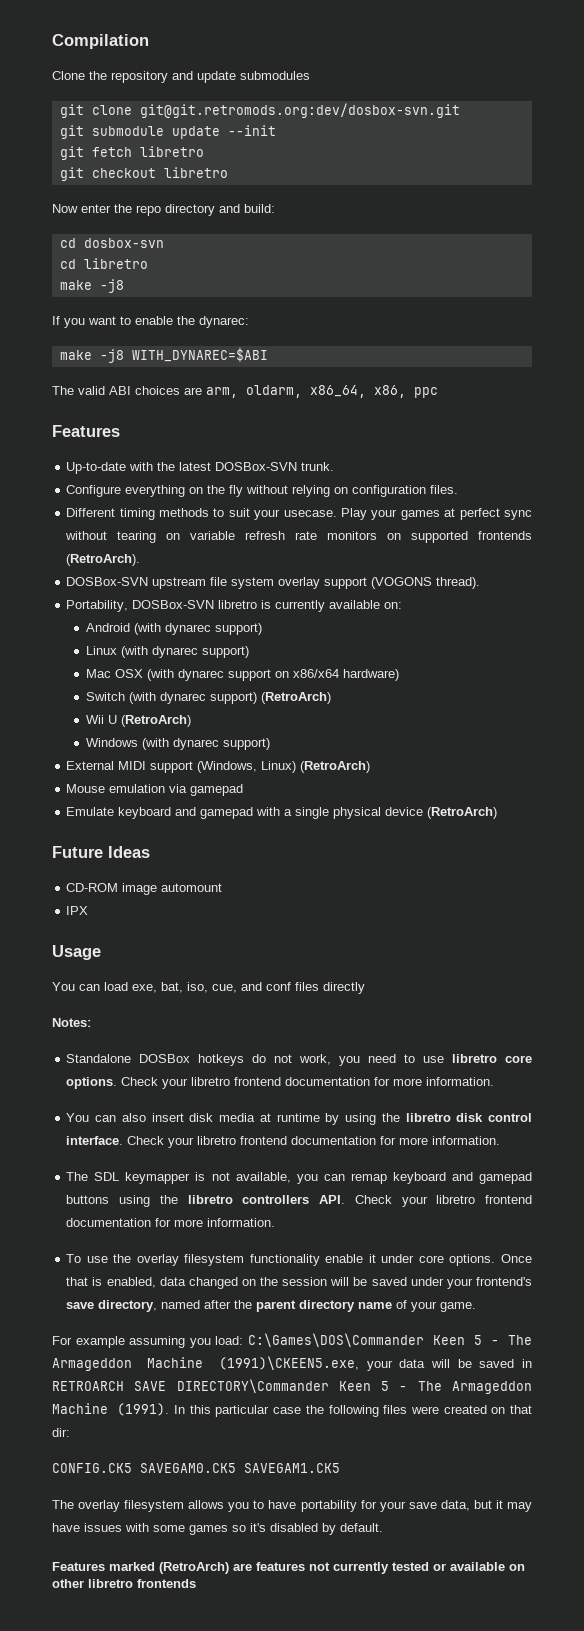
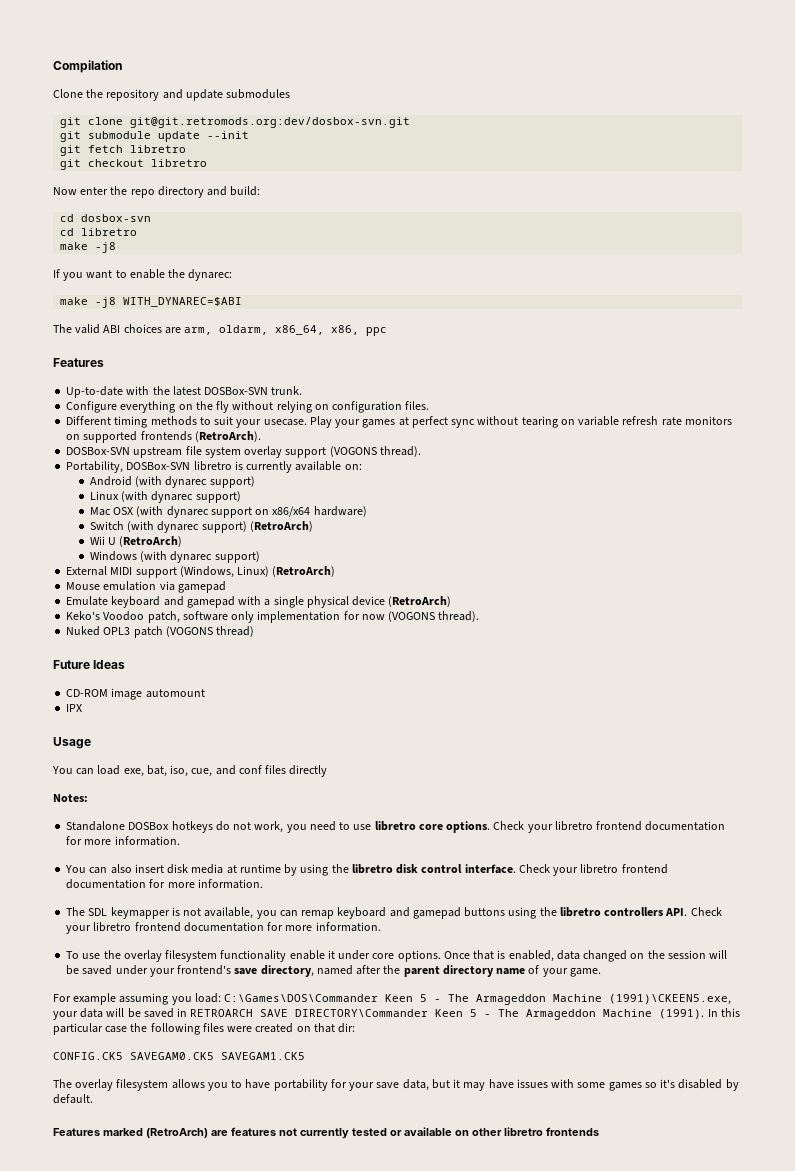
(498, 813) none -> [66,611,480,623] [66,626,255,638] // Keko's Voodoo patch, software only implementation for now (VOGONS thread). // Nuked OPL3 patch (VOGONS thread)

